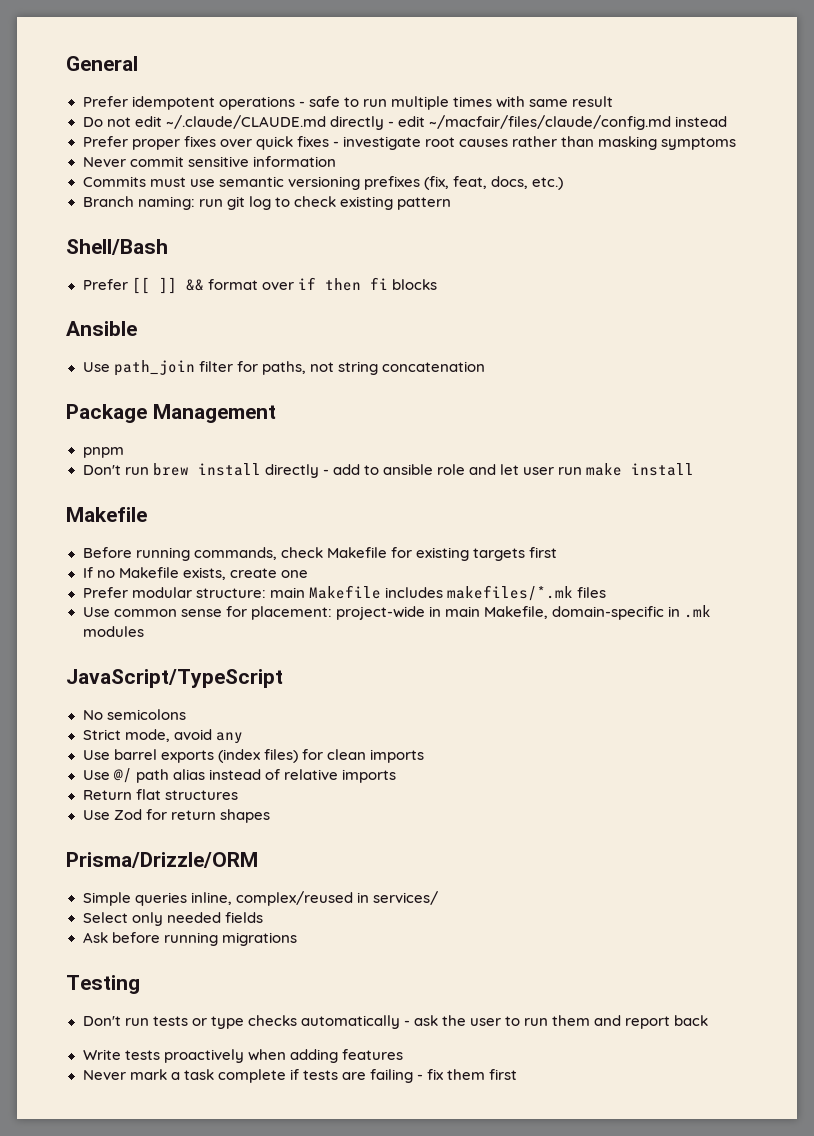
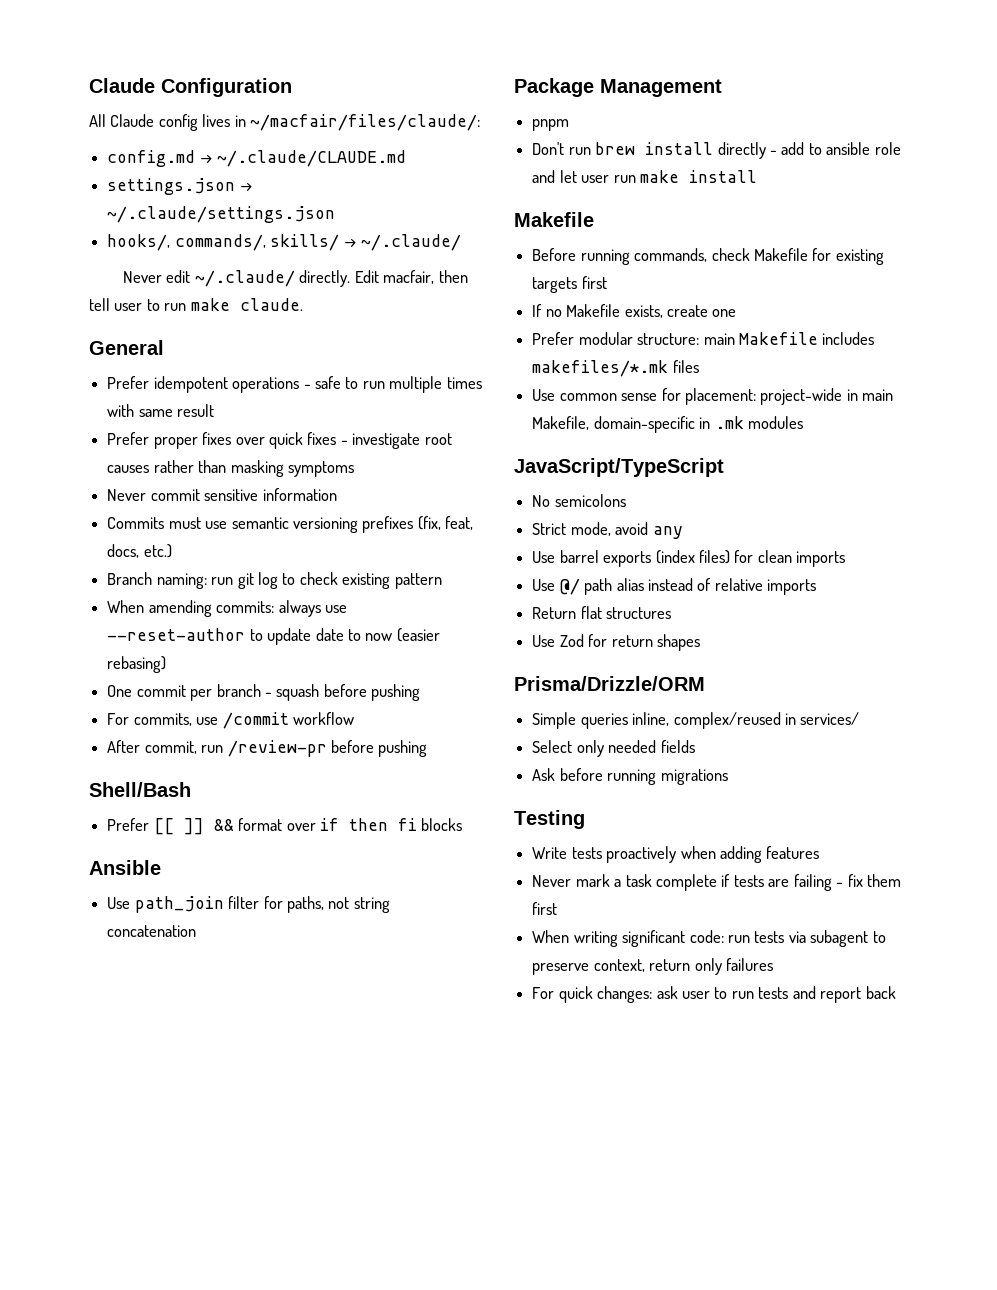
(66, 63) none -> [89,78,292,97] [89,114,481,131] [107,150,407,167] [107,178,253,195] [107,206,336,223] [107,234,461,251] [122,270,468,287] [89,298,303,311] Claude Configuration // All Claude config lives in ~/macfair/files/claude/: // config.md → ~/.claude/CLAUDE.md // settings.json → ~/.claude/settings.json // hooks/, commands/, skills/ → ~/.claude/ // Never edit ~/.claude/ directly. Edit macfair, then tell user to run make claude. //
[82,115,727,130] // Do not edit ~/.claude/CLAUDE.md directly - edit ~/macfair/files/claude/config.md instead -> (215, 410) none
(451, 203) none -> [107,600,347,617] [107,628,440,645] [107,656,167,673] [107,684,421,701] [107,712,354,729] [107,740,428,757] // When amending commits: always use --reset-author to update date to now (easier rebasing) // One commit per branch - squash before pushing // For commits, use /commit workflow // After commit, run /review-pr before pushing
[82,1015,709,1029] // Don't run tests or type checks automatically - ask the user to run them and report back -> (585, 819) none
(518, 1074) none -> [532,930,886,947] [532,958,773,975] [532,986,896,1003] // When writing significant code: run tests via subagent to preserve context, return only failures // For quick changes: ask user to run tests and report back

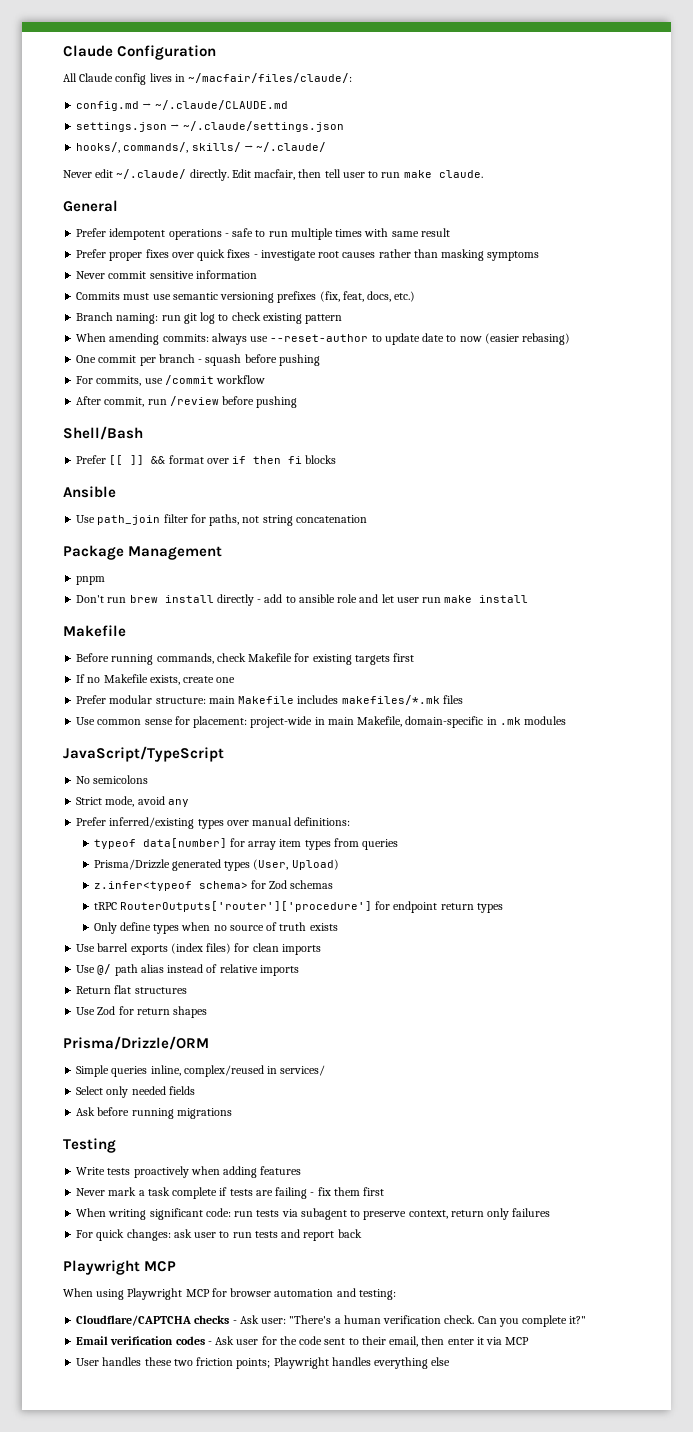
[227,740,327,757] /review-pr -> [169,396,219,406] /review
(683, 532) none -> [76,817,351,829] [93,838,399,850] [93,859,339,871] [93,880,334,891] [93,901,503,913] [93,922,338,934] // Prefer inferred/existing types over manual definitions: // typeof data[number] for array item types from queries // Prisma/Drizzle generated types (User, Upload) // z.infer<typeof schema> for Zod schemas // tRPC RouterOutputs['router']['procedure'] for endpoint return types // Only define types when no source of truth exists
(896, 992) none -> [63,1260,177,1275] [63,1288,396,1300] [76,1315,587,1327] [76,1336,530,1347] [76,1357,451,1369] // Playwright MCP // When using Playwright MCP for browser automation and testing: // Cloudflare/CAPTCHA checks - Ask user: "There's a human verification check. Can you complete it?" // Email verification codes - Ask user for the code sent to their email, then enter it via MCP // User handles these two friction points; Playwright handles everything else

